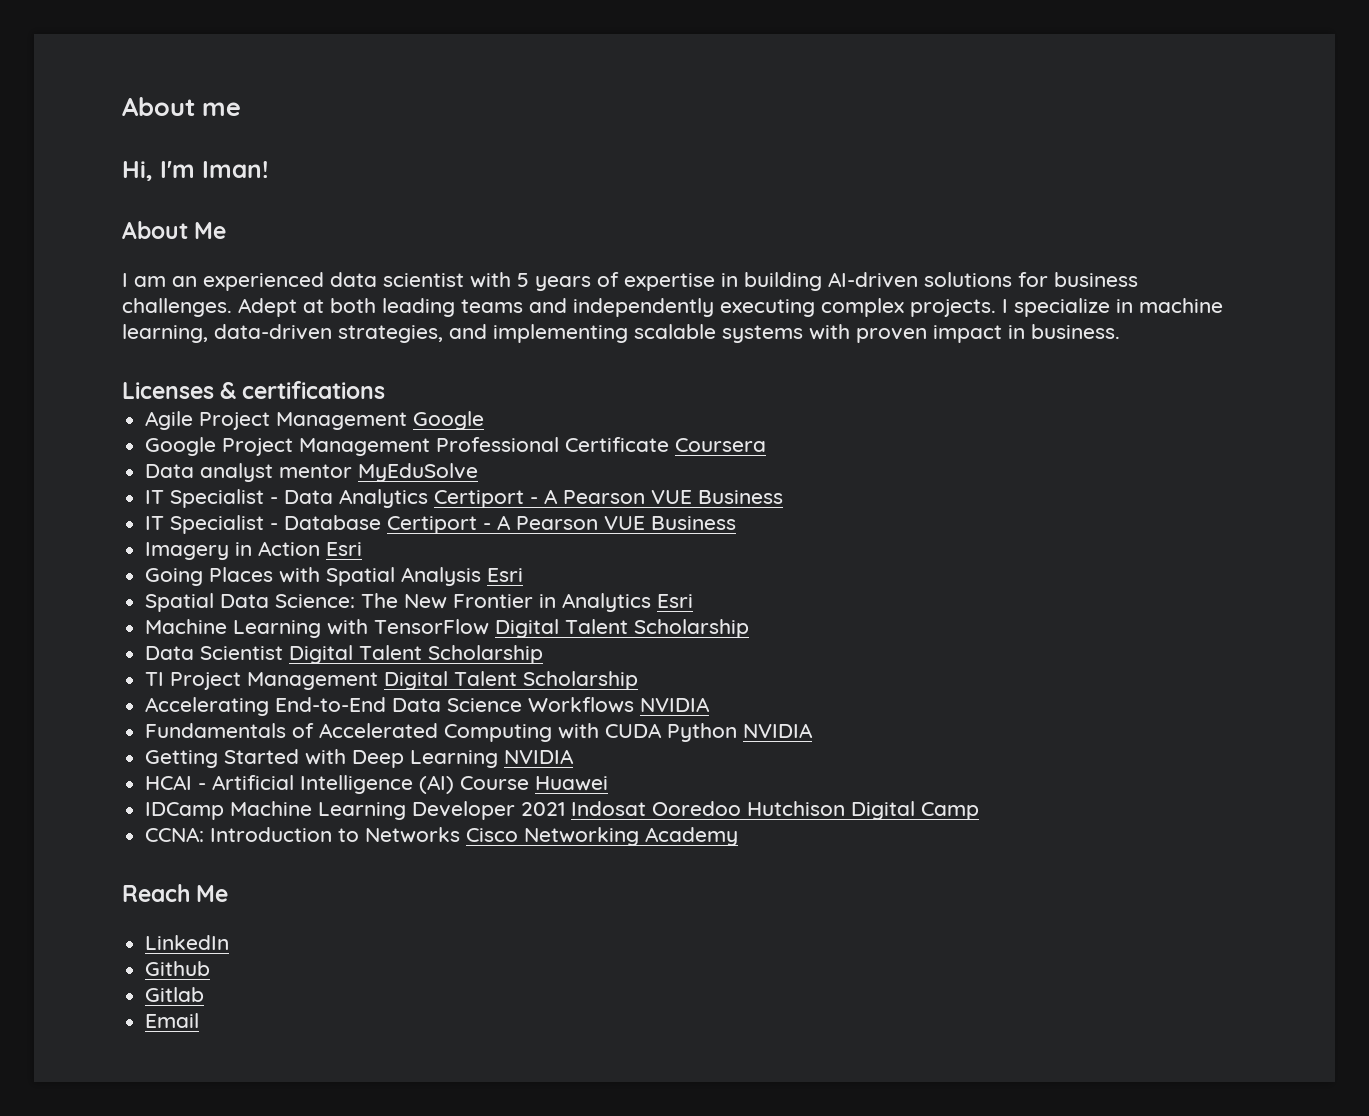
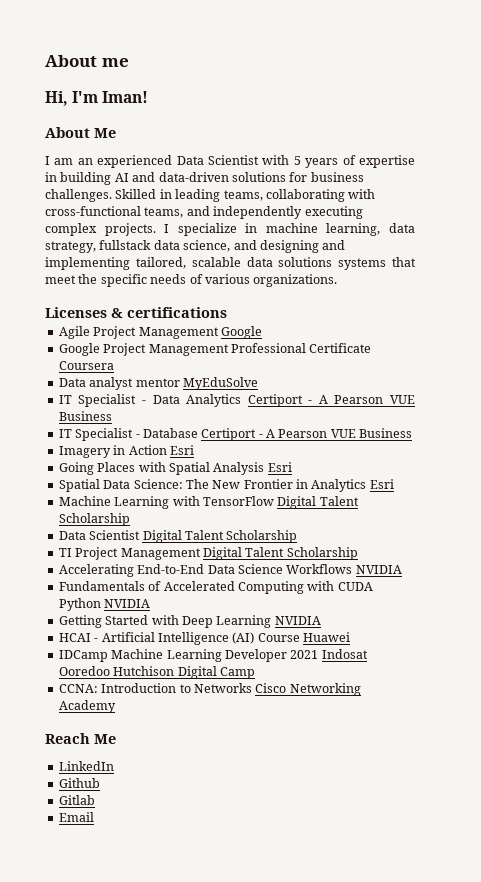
[330,272,464,287] data scientist -> [176,155,259,165] Data Scientist
[828,272,918,288] AI-driven -> [114,172,229,182] AI and data-driven
[238,298,523,317] Adept at both leading teams -> [115,189,376,202] [45,206,184,218] Skilled in leading teams, collaborating with cross-functional teams,
[214,324,1120,343] data-driven strategies, and implementing scalable systems with proven impact in business. -> [389,223,415,233] [45,240,346,253] [45,257,416,270] [45,274,338,287] data strategy, fullstack data science, and designing and implementing tailored, scalable data solutions systems that meet the specific needs of various organizations.

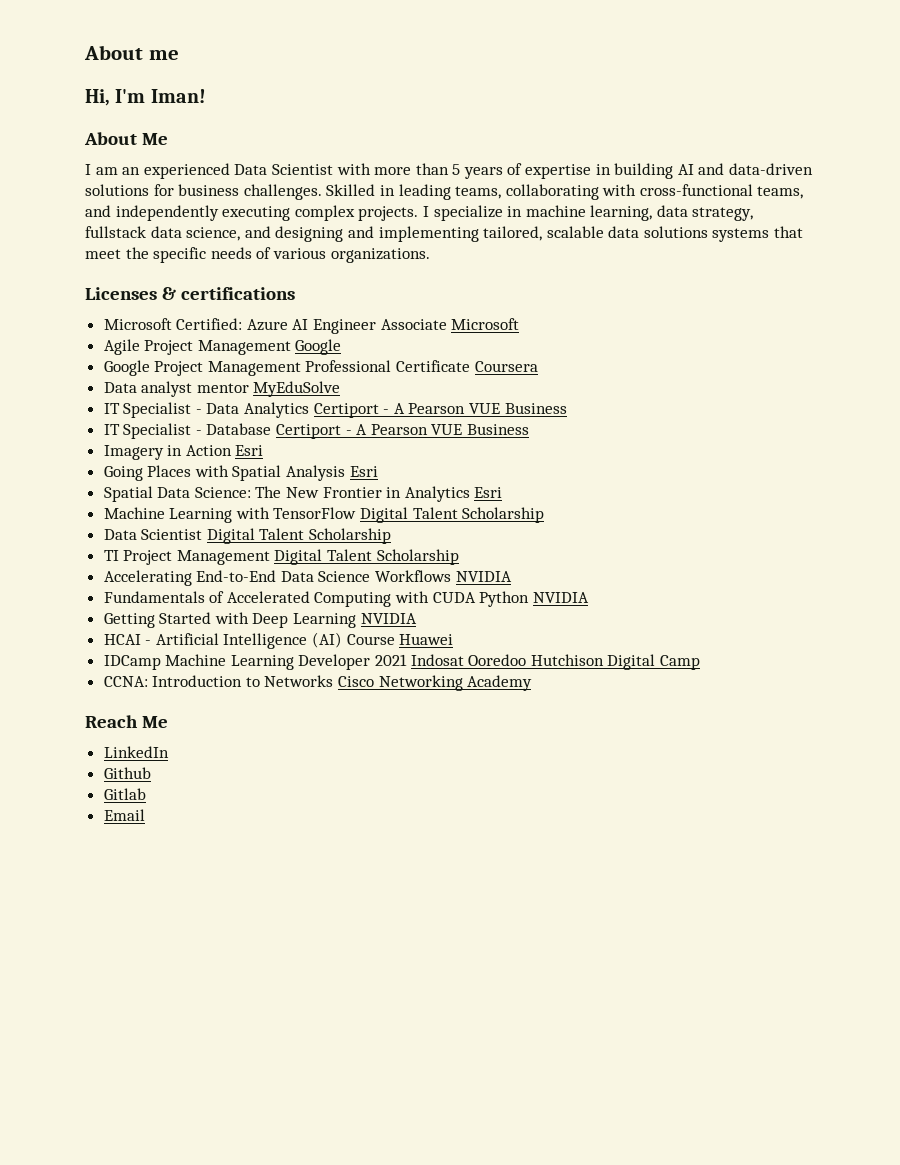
(290, 160) none -> [374,163,449,175] more than
(227, 312) none -> [103,318,520,334] // Microsoft Certified: Azure AI Engineer Associate Microsoft

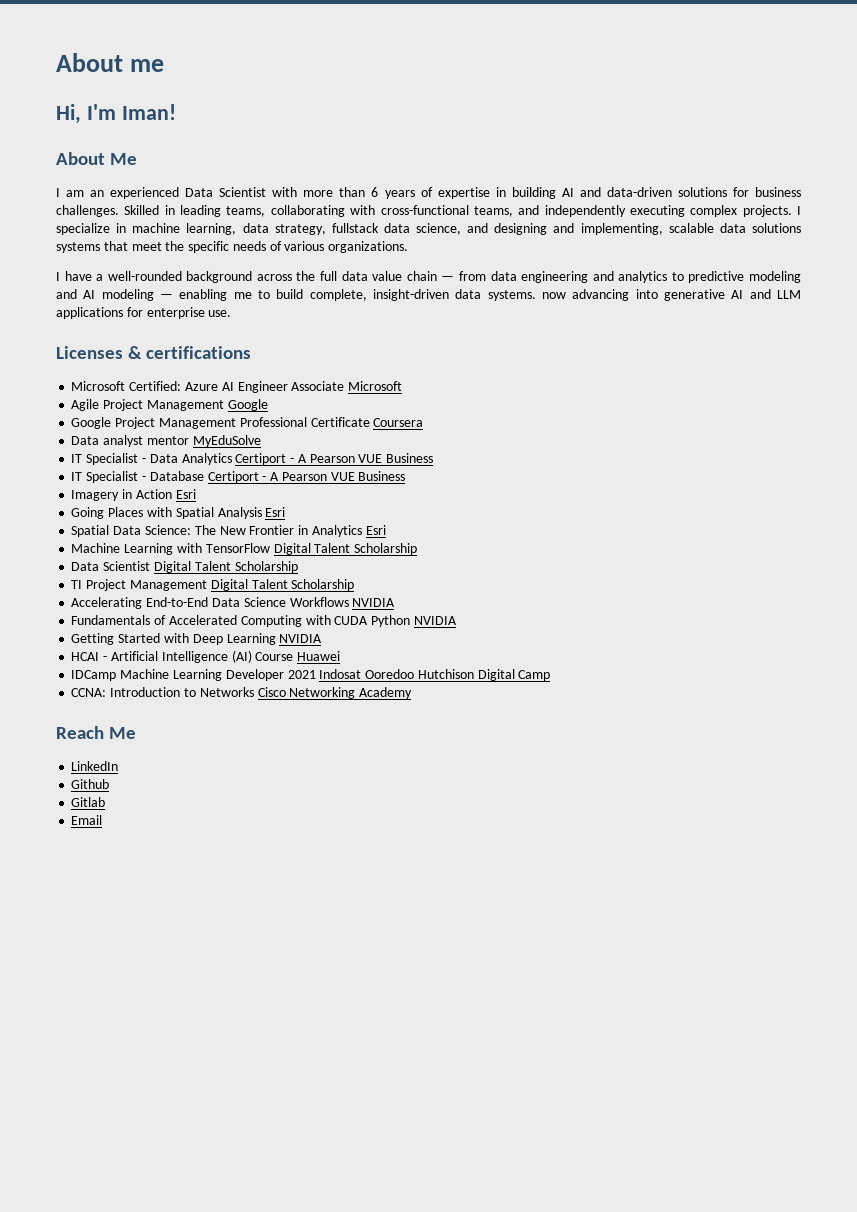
[452,164,461,175] 5 -> [371,187,379,197] 6
[378,226,543,242] implementing tailored, -> [580,223,663,235] implementing,
(430, 255) none -> [56,271,801,283] [56,289,802,301] [56,307,232,319] // I have a well-rounded background across the full data value chain — from data engineering and analytics to predictive modeling and AI modeling — enabling me to build complete, insight-driven data systems. now advancing into generative AI and LLM applications for enterprise use.

